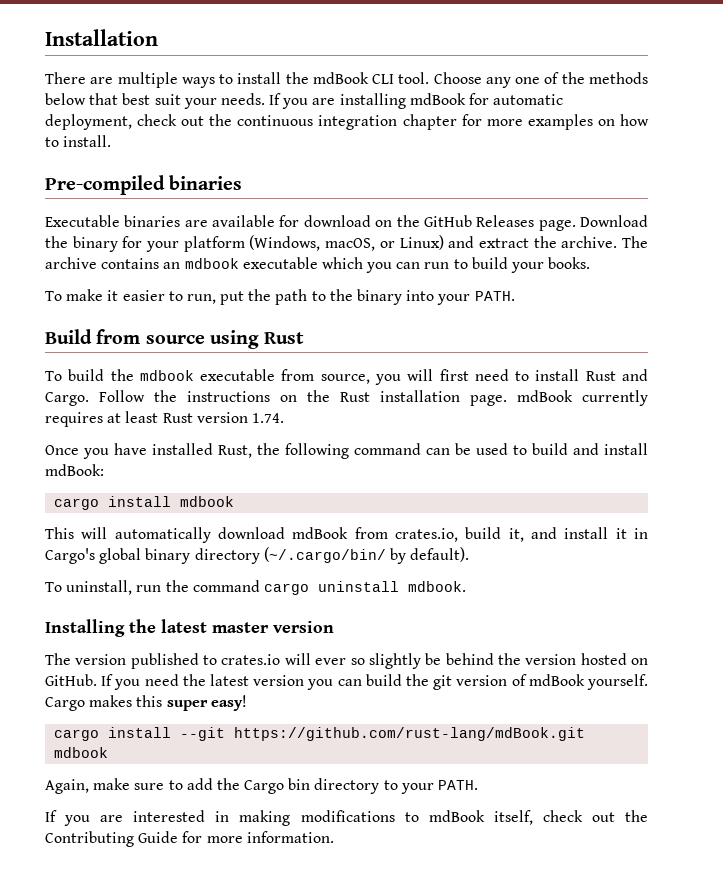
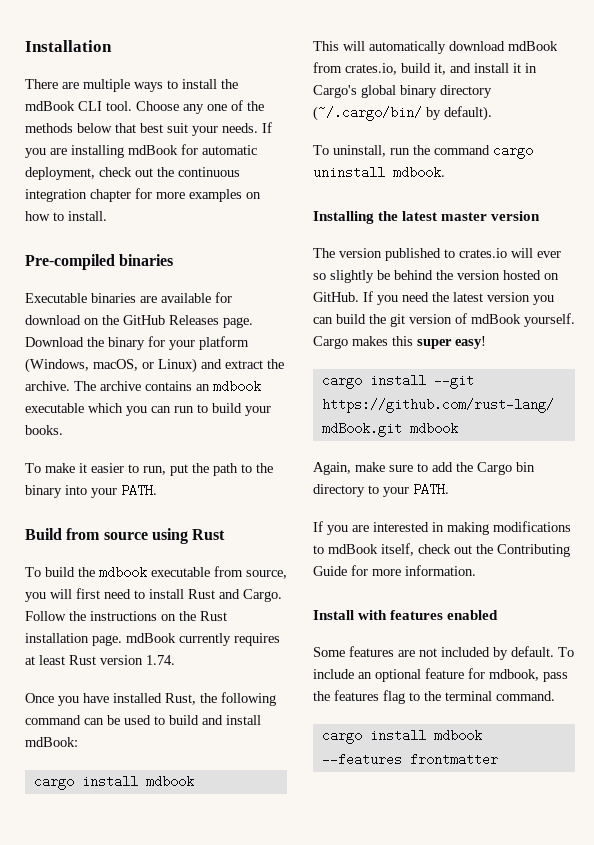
(334, 837) none -> [313,610,499,620] [313,646,574,660] [313,668,568,682] [313,690,555,704] [321,729,482,744] [321,753,498,766] // Install with features enabled // Some features are not included by default. To include an optional feature for mdbook, pass the features flag to the terminal command. // cargo install mdbook --features frontmatter

